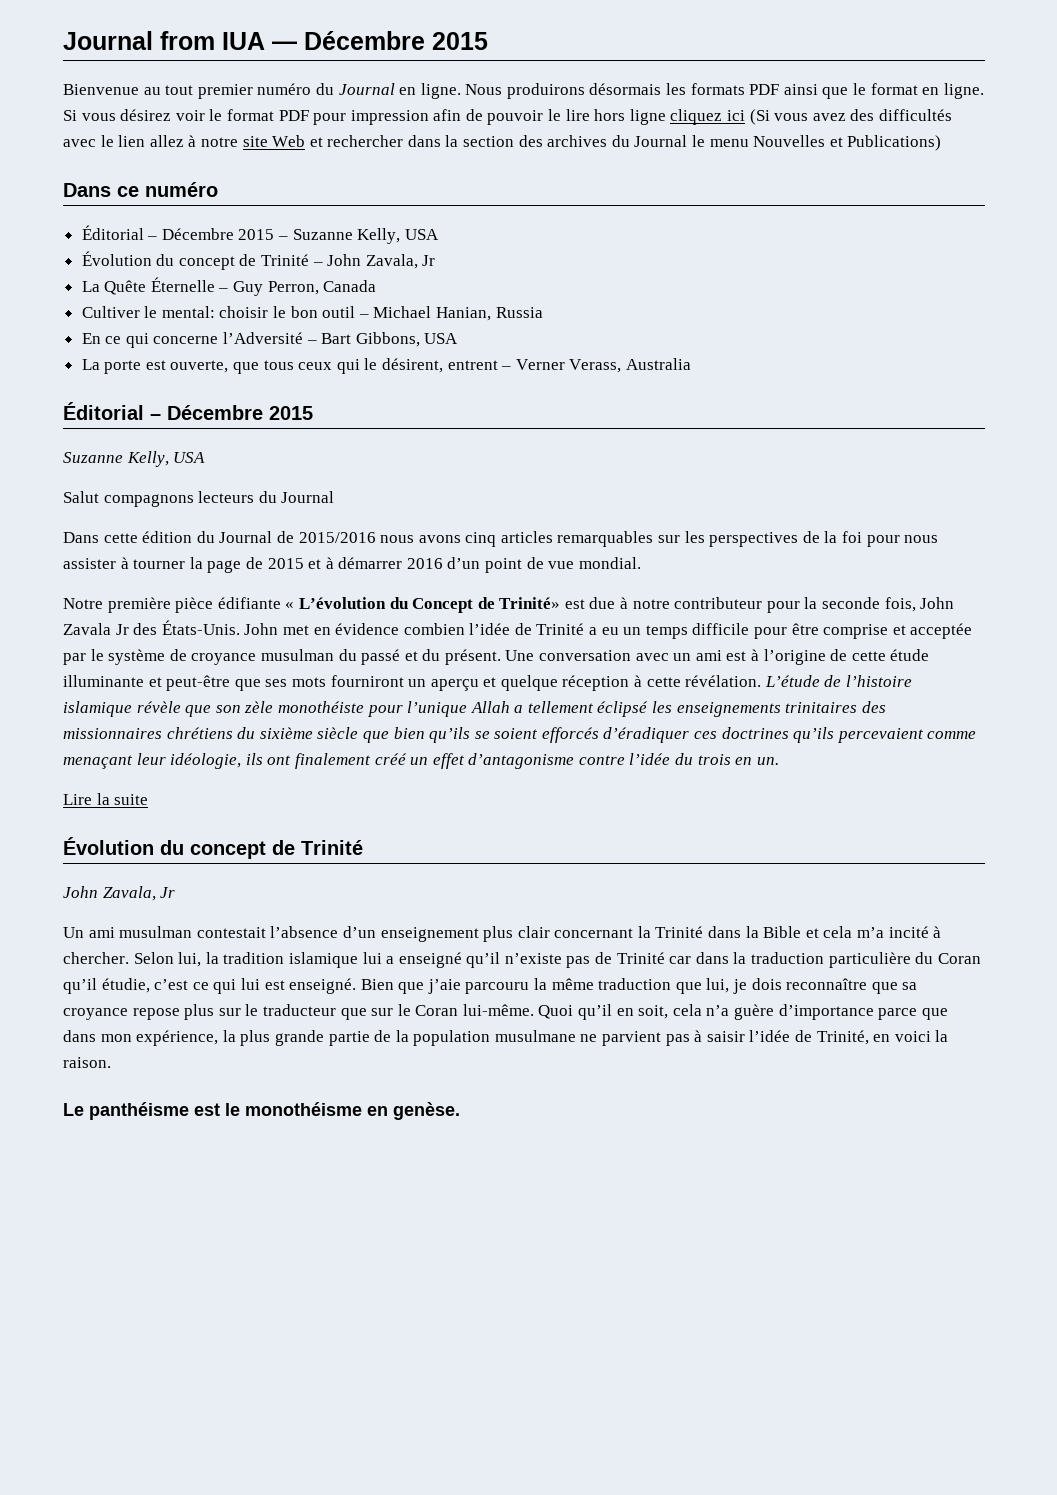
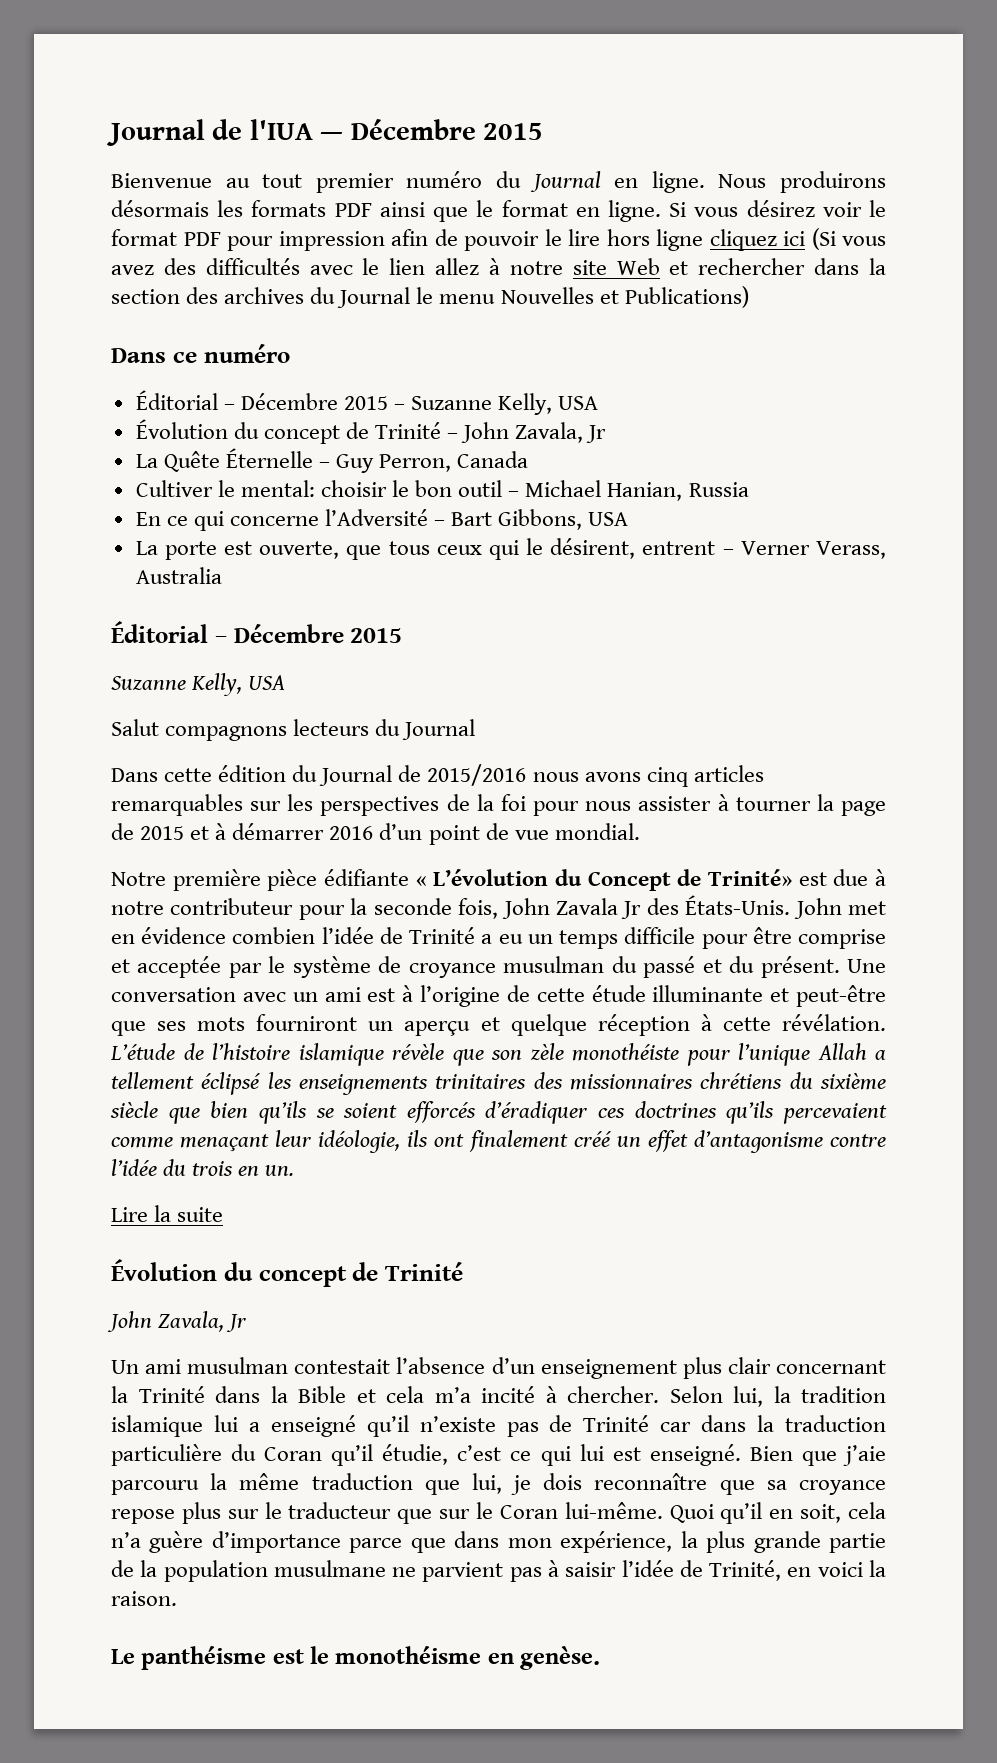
[63,31,265,50] Journal from IUA -> [107,119,313,146] Journal de l'IUA

